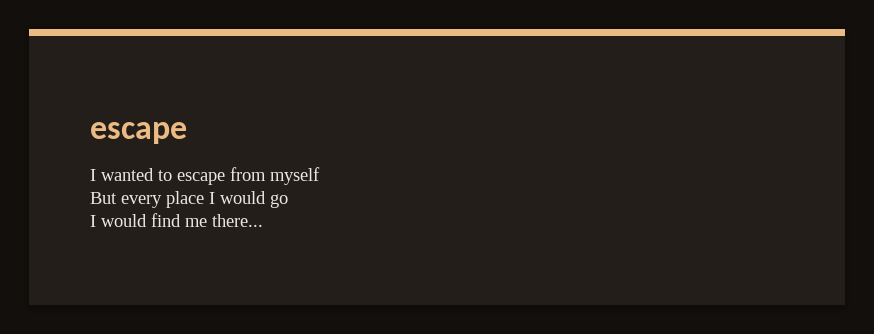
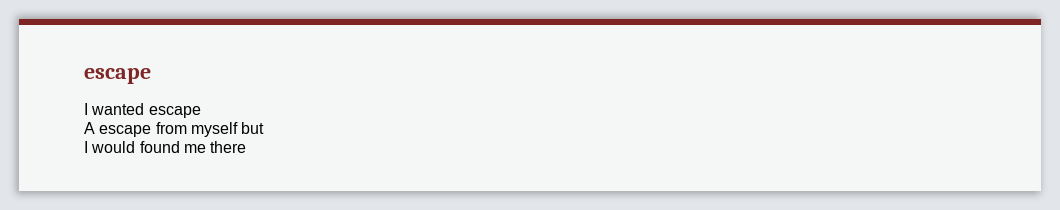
[158,170,172,181] to -> [148,106,201,118] [84,122,95,134] escape // A
[90,191,288,208] [90,213,263,227] // But every place I would go // I would find me there... -> [241,122,265,134] [84,141,247,153] but // I would found me there

